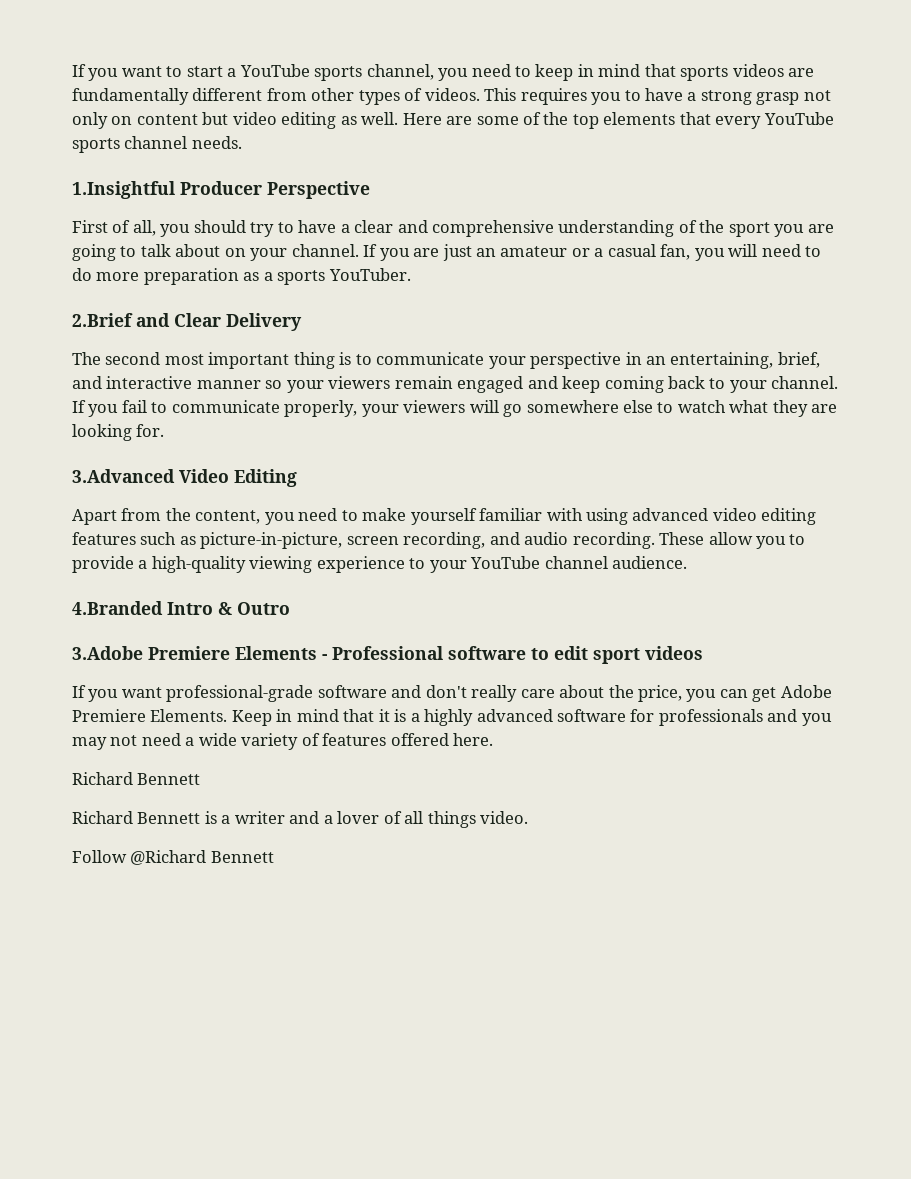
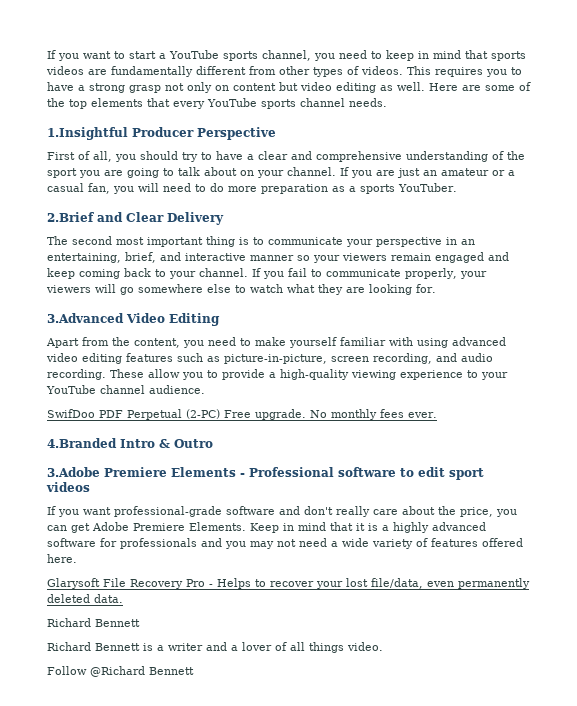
(688, 562) none -> [47,409,437,420] // SwifDoo PDF Perpetual (2-PC) Free upgrade. No monthly fees ever.
(494, 739) none -> [47,578,530,589] [47,594,123,603] // Glarysoft File Recovery Pro - Helps to recover your lost file/data, even permanently deleted data.

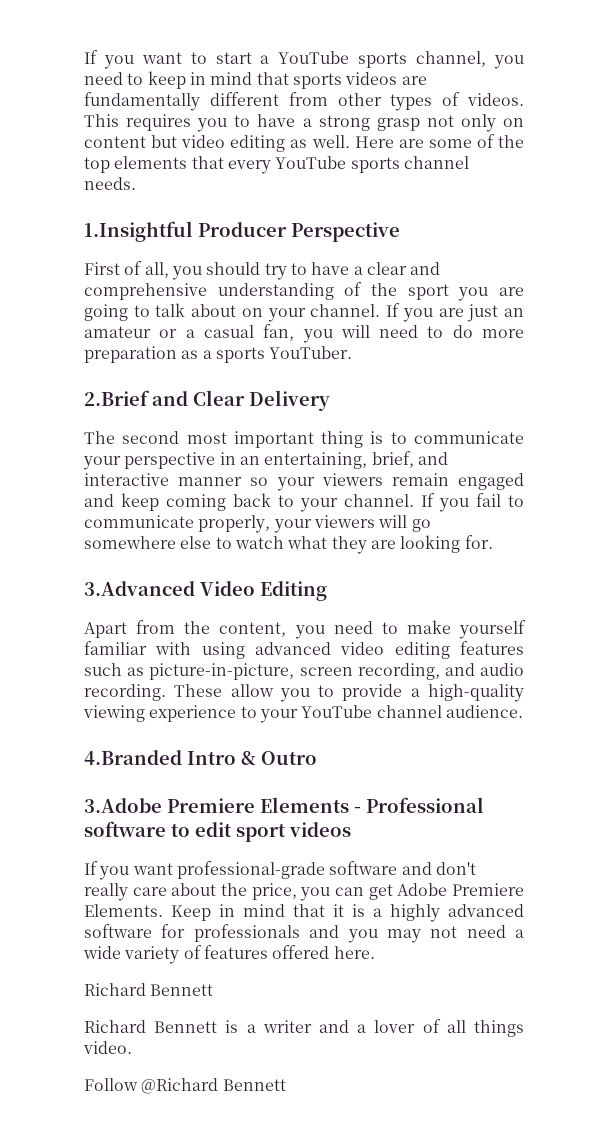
[47,409,437,420] // SwifDoo PDF Perpetual (2-PC) Free upgrade. No monthly fees ever. -> (523, 711) none
[47,578,530,589] [47,594,123,603] // Glarysoft File Recovery Pro - Helps to recover your lost file/data, even permanently deleted data. -> (375, 952) none

